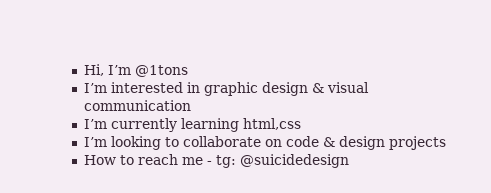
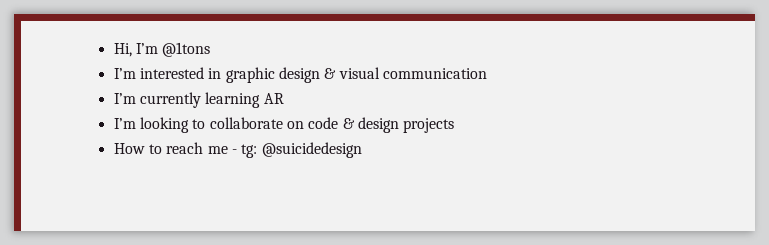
[242,118,301,130] html,css -> [263,93,284,104] AR

